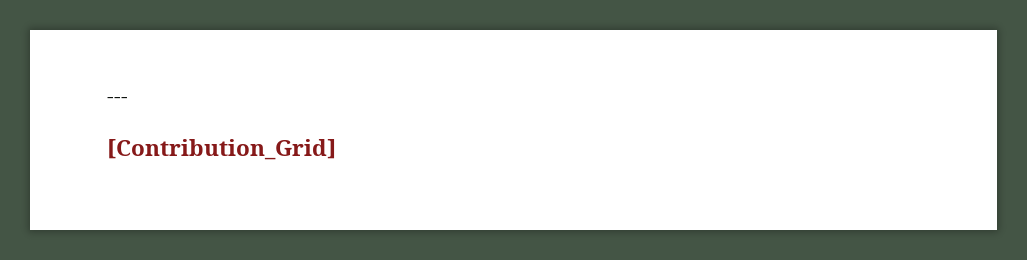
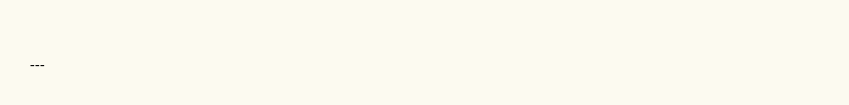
[107,139,336,160] // [Contribution_Grid] -> (45, 67) none

